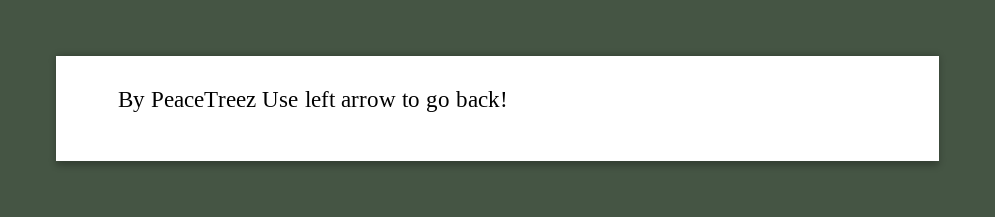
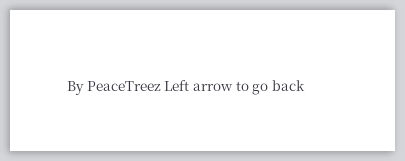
[262,91,336,107] Use left -> [164,80,190,91] Left
[456,91,509,107] back! -> [271,80,305,91] back

